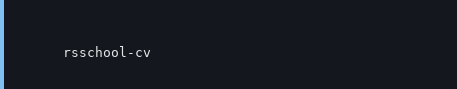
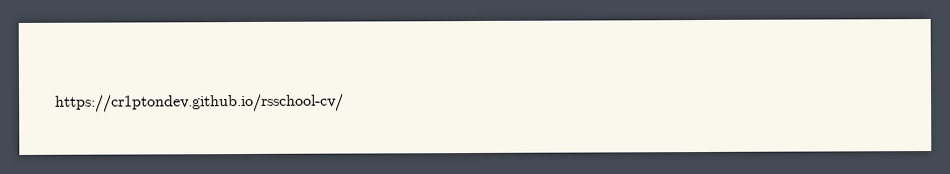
[63,46,151,57] rsschool-cv -> [55,93,344,113] https://cr1ptondev.github.io/rsschool-cv/

